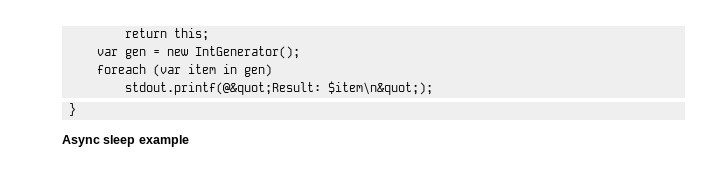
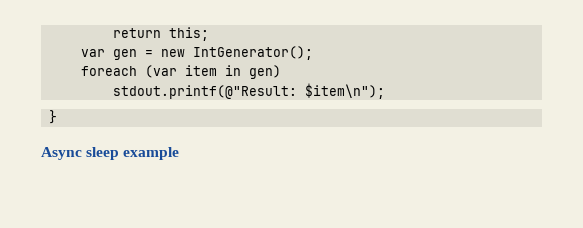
[124,81,433,95] stdout.printf(@&quot;Result: $item\n&quot;); -> [113,83,386,99] stdout.printf(@"Result: $item\n");

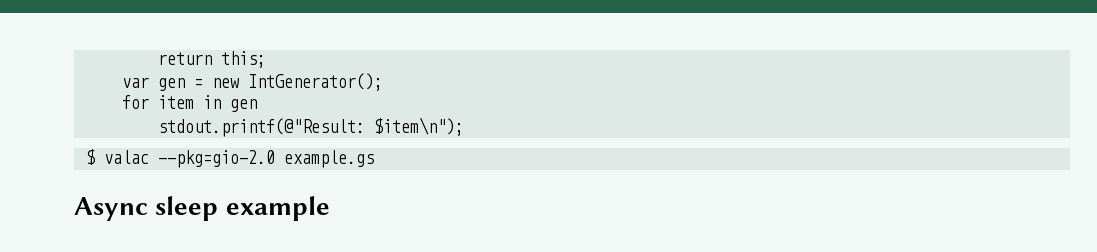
[81,65,178,78] foreach (var -> [122,95,149,109] for
[249,65,282,79] gen) -> [230,99,257,112] gen
[49,110,58,124] } -> [86,149,374,168] $ valac --pkg=gio-2.0 example.gs

